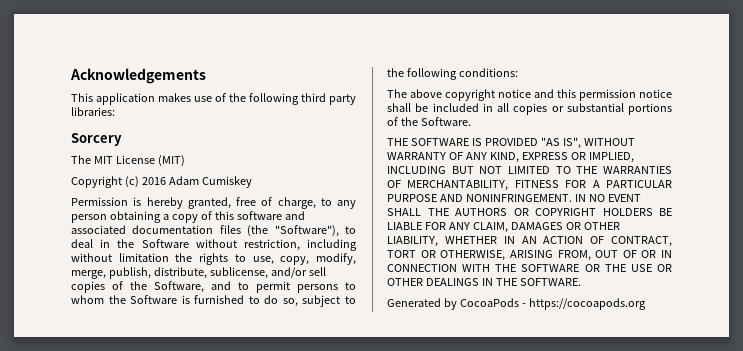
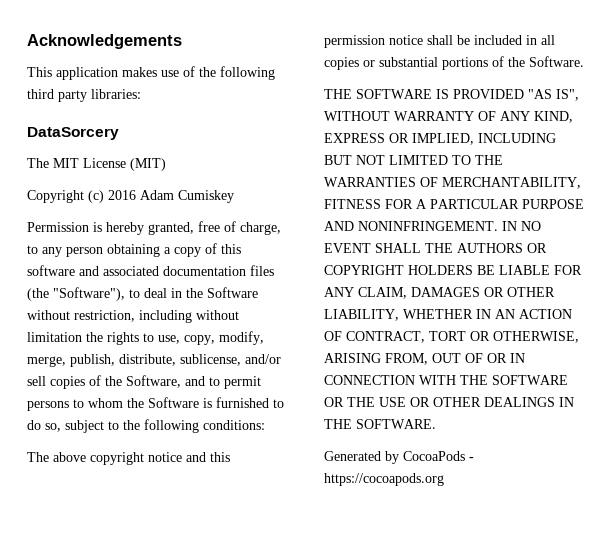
[71,133,122,146] Sorcery -> [27,127,119,140] DataSorcery

